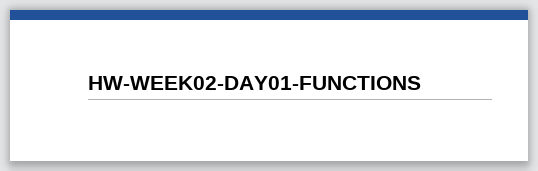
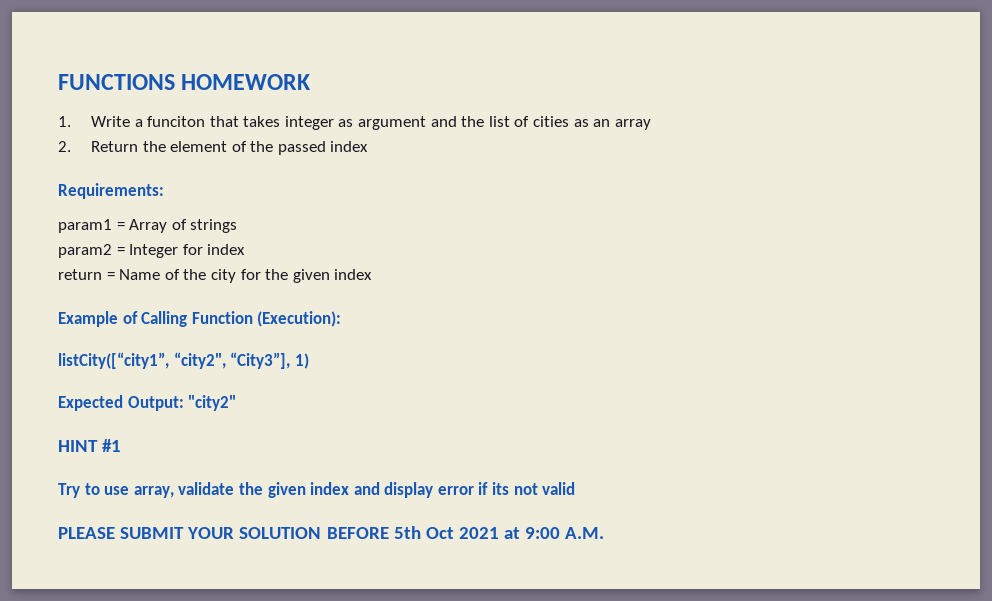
[88,76,421,90] HW-WEEK02-DAY01-FUNCTIONS -> [58,74,312,90] [58,116,651,130] [58,141,369,155] [58,183,164,199] [58,219,238,233] [58,244,246,258] [58,269,373,283] [58,311,342,327] [58,352,309,369] [58,395,237,411] [58,439,122,452] [58,482,576,498] [58,526,605,539] FUNCTIONS HOMEWORK // 1. Write a funciton that takes integer as argument and the list of cities as an array // 2. Return the element of the passed index // Requirements: // param1 = Array of strings // param2 = Integer for index // return = Name of the city for the given index // Example of Calling Function (Execution): // listCity([“city1”, “city2", “City3”], 1) // Expected Output: "city2" // HINT #1 // Try to use array, validate the given index and display error if its not valid // PLEASE SUBMIT YOUR SOLUTION BEFORE 5th Oct 2021 at 9:00 A.M.

